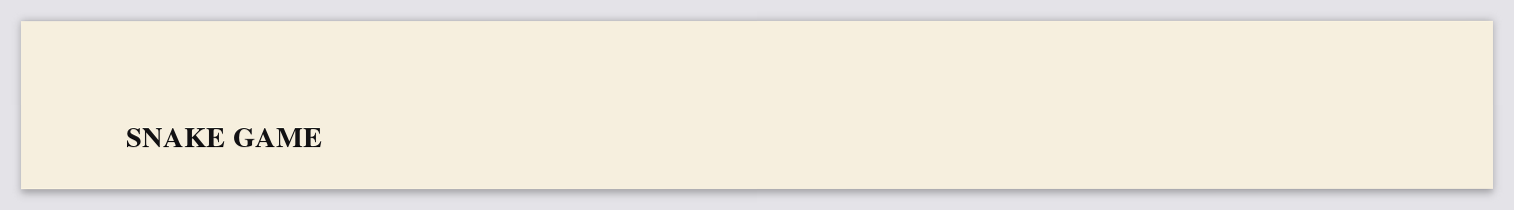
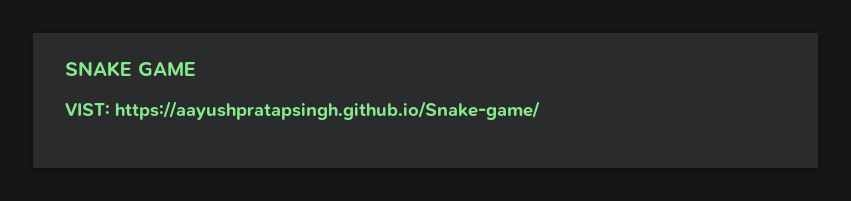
(323, 138) none -> [65,101,540,120] // VIST: https://aayushpratapsingh.github.io/Snake-game/

